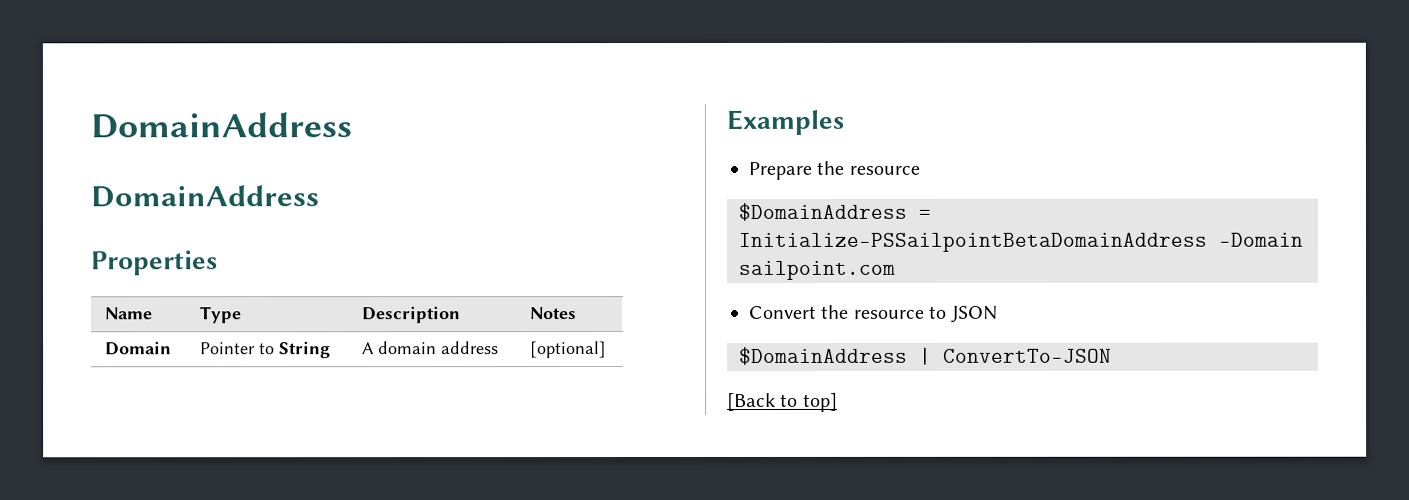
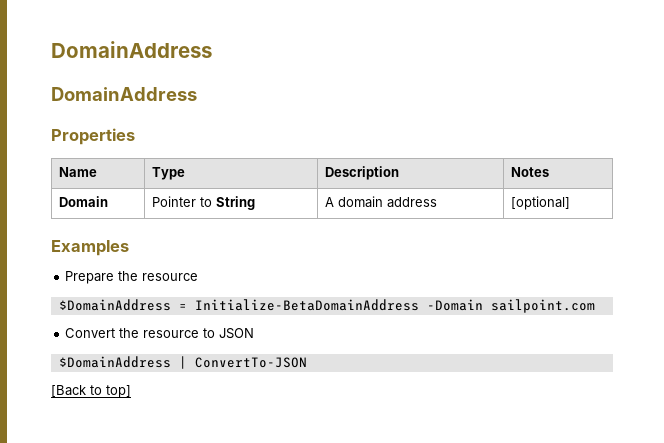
[738,232,1208,252] Initialize-PSSailpointBetaDomainAddress -> [194,299,419,311] Initialize-BetaDomainAddress

